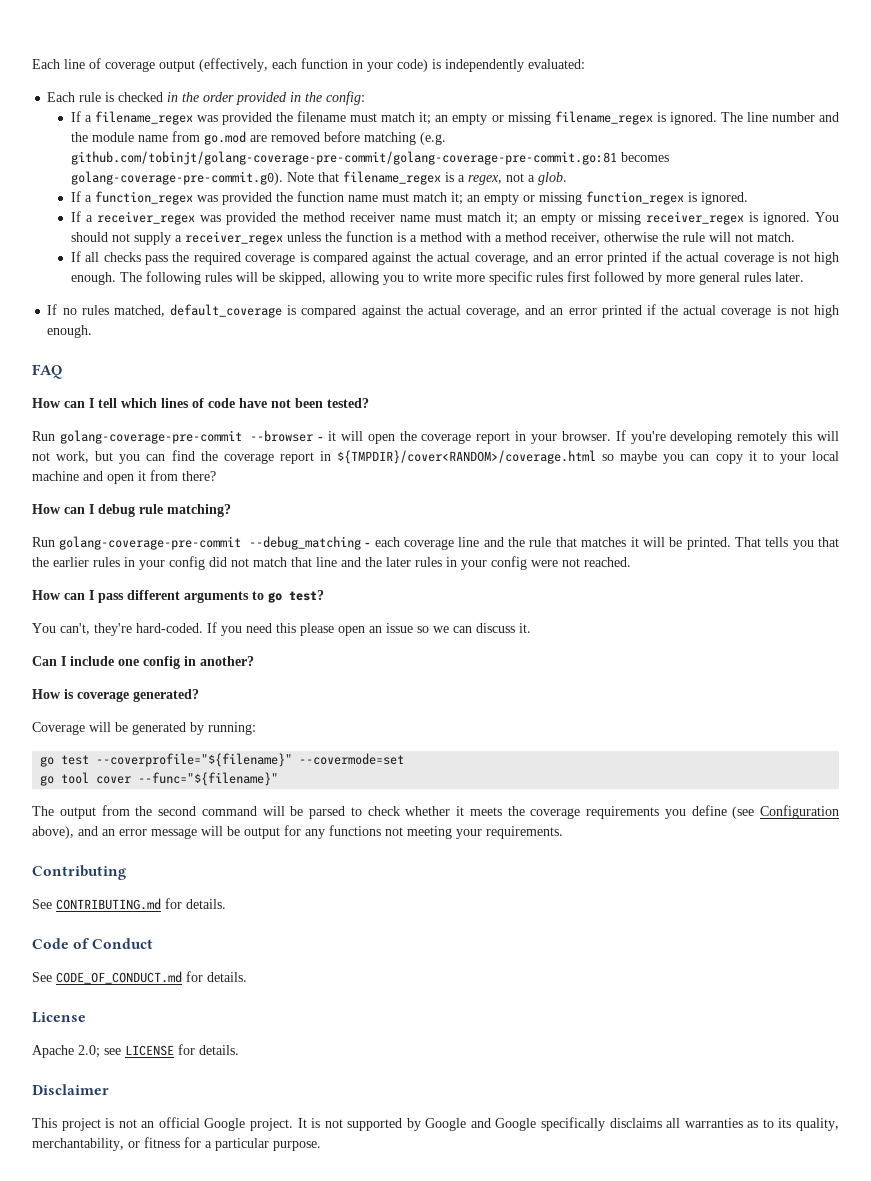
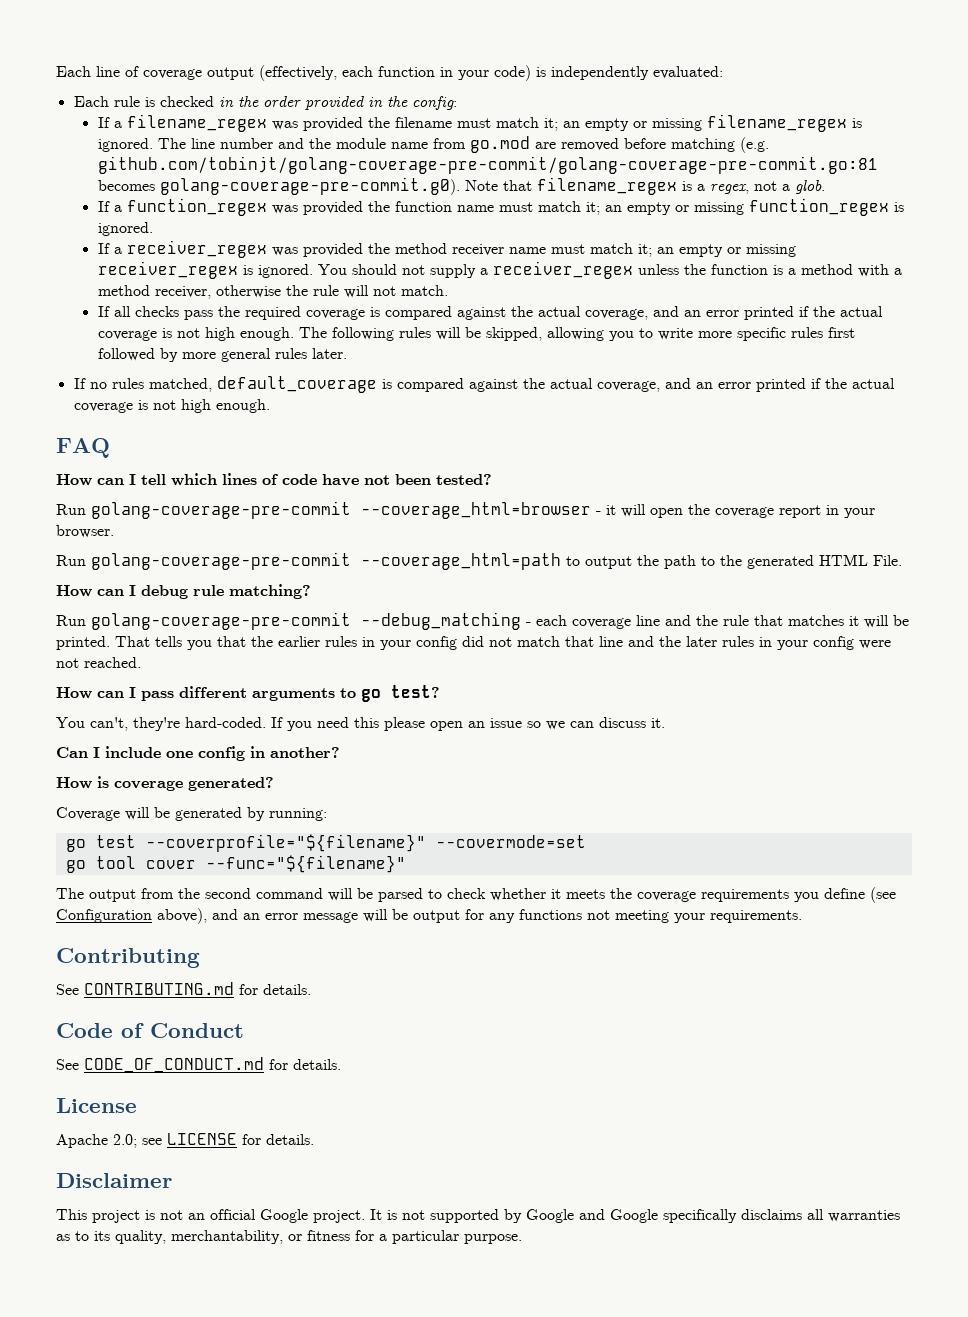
[250,430,314,442] --browser -> [361,502,591,519] --coverage_html=browser
[615,430,840,444] [32,450,839,464] [32,470,216,484] If you're developing remotely this will not work, but you can find the coverage report in ${TMPDIR}/cover<RANDOM>/coverage.html so maybe you can copy it to your local machine and open it from there? -> [56,552,902,570] // Run golang-coverage-pre-commit --coverage_html=path to output the path to the generated HTML File.

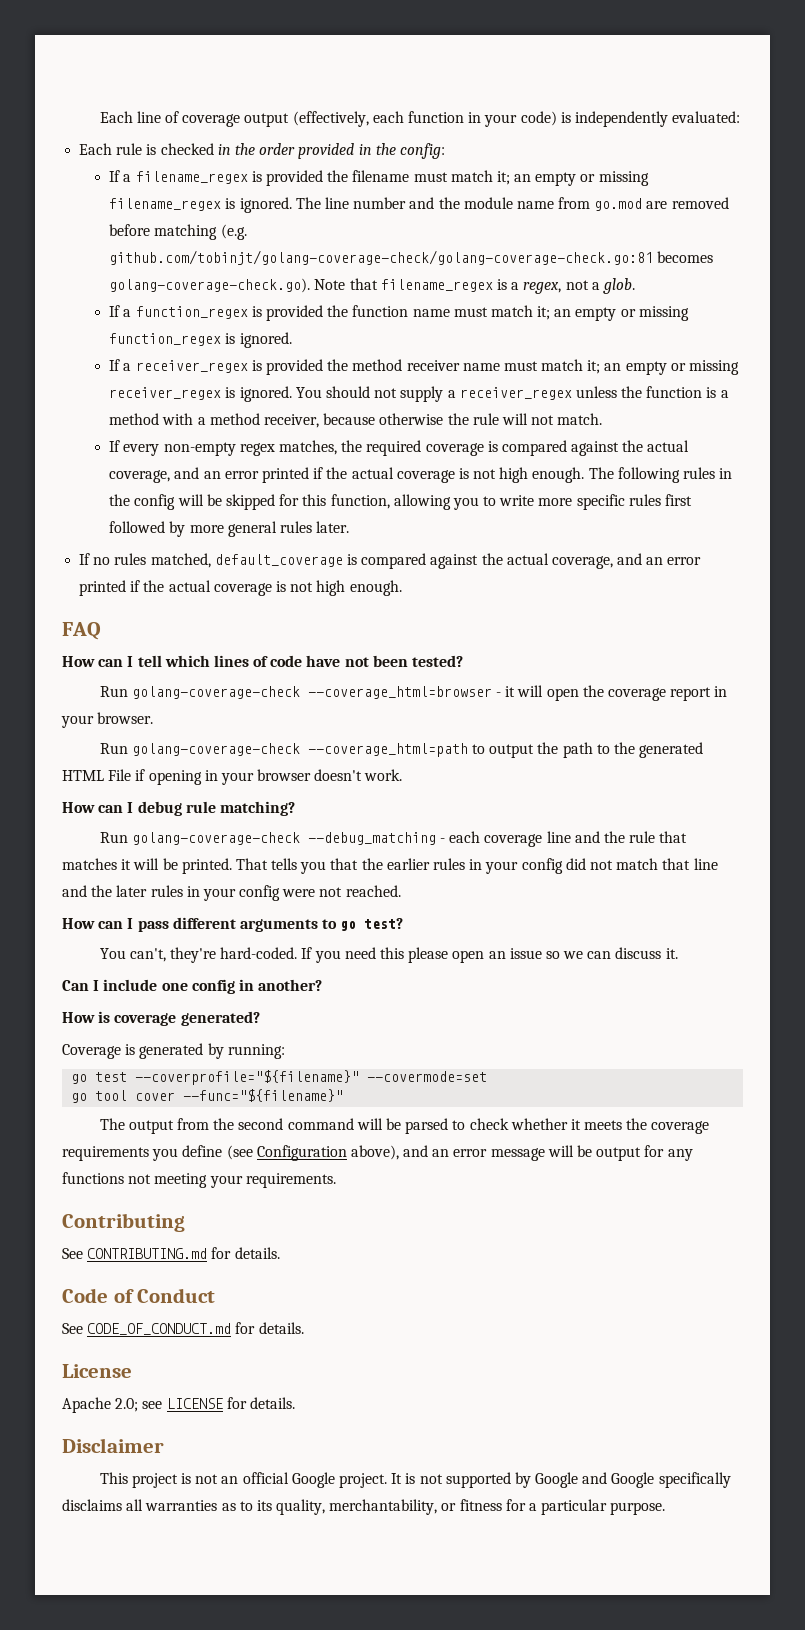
[271,121,298,130] was -> [251,171,262,182] is
[97,156,878,174] [97,177,460,195] github.com/tobinjt/golang-coverage-pre-commit/golang-coverage-pre-commit.go:81 becomes golang-coverage-pre-commit.g0). -> [109,250,714,265] [109,278,311,293] github.com/tobinjt/golang-coverage-check/golang-coverage-check.go:81 becomes golang-coverage-check.go).
[271,205,298,214] was -> [251,306,262,317] is
[271,247,298,256] was -> [251,360,262,371] is
(211, 292) none -> [323,413,376,425] because
[113,306,213,320] all checks pass -> [123,440,338,456] every non-empty regex matches,
[435,327,542,341] will be skipped, -> [719,468,733,479] [109,494,390,510] in the config will be skipped for this function,
[91,501,351,519] golang-coverage-pre-commit -> [131,686,300,699] golang-coverage-check
[91,552,351,570] golang-coverage-pre-commit -> [131,743,300,756] golang-coverage-check
[873,555,902,566] File. -> [108,769,403,785] File if opening in your browser doesn't work.
[91,612,351,630] golang-coverage-pre-commit -> [131,832,300,845] golang-coverage-check
[125,807,170,820] will be -> [125,1044,136,1055] is

